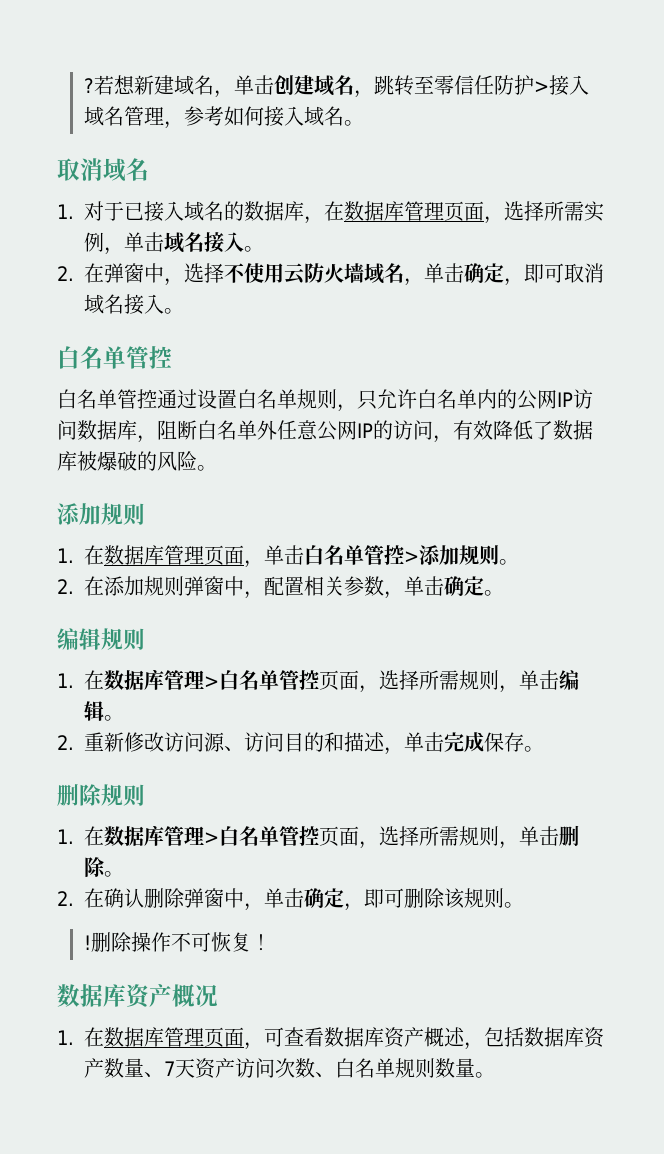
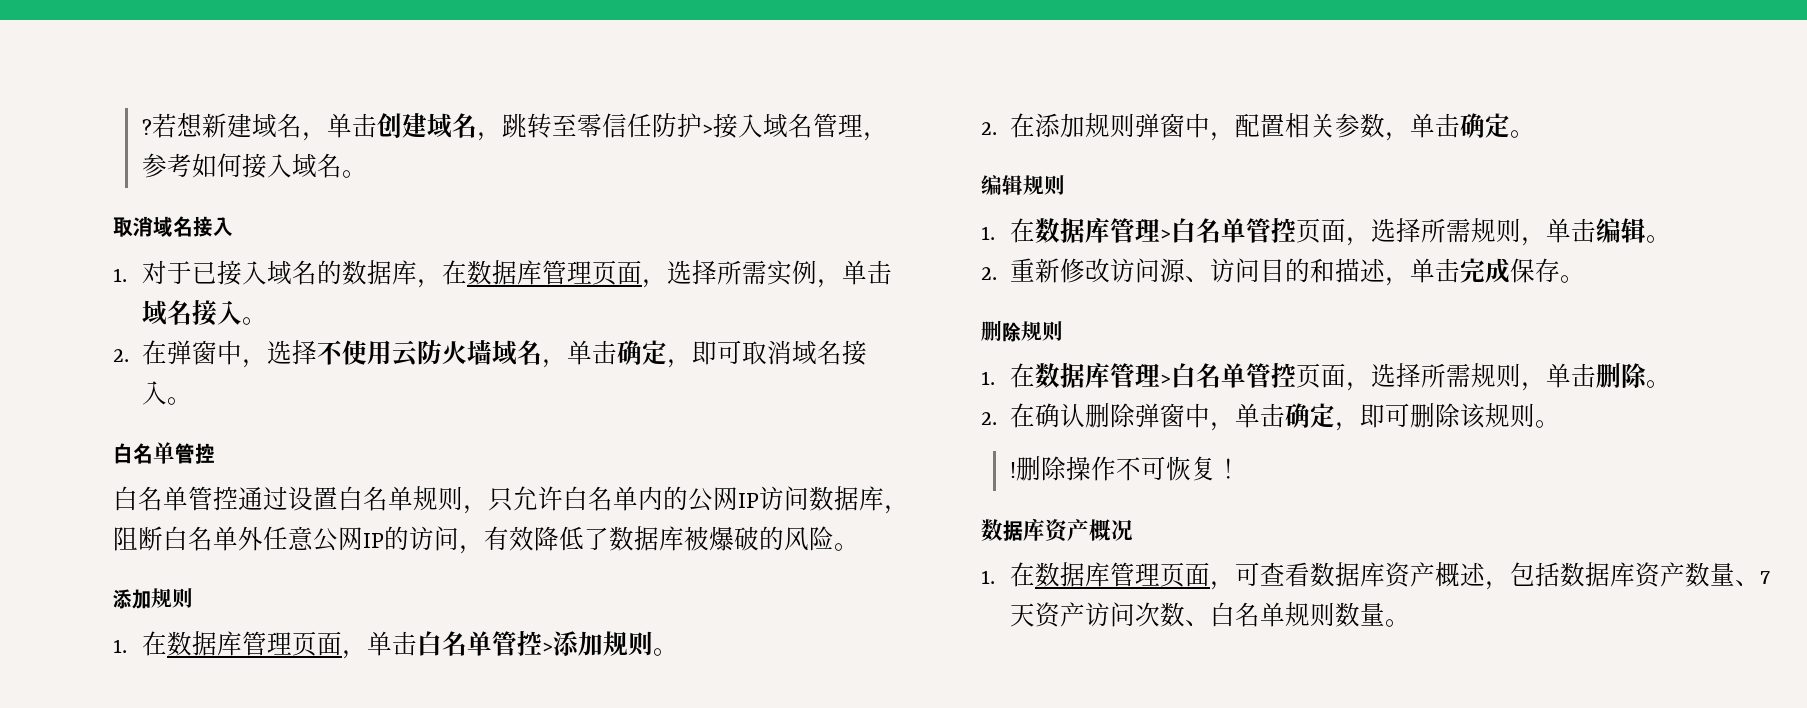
(149, 169) none -> [193,216,233,237] 接入

